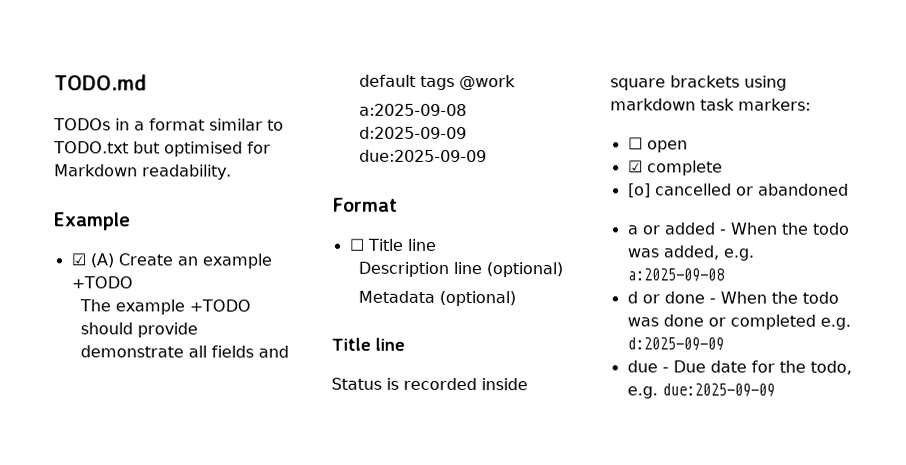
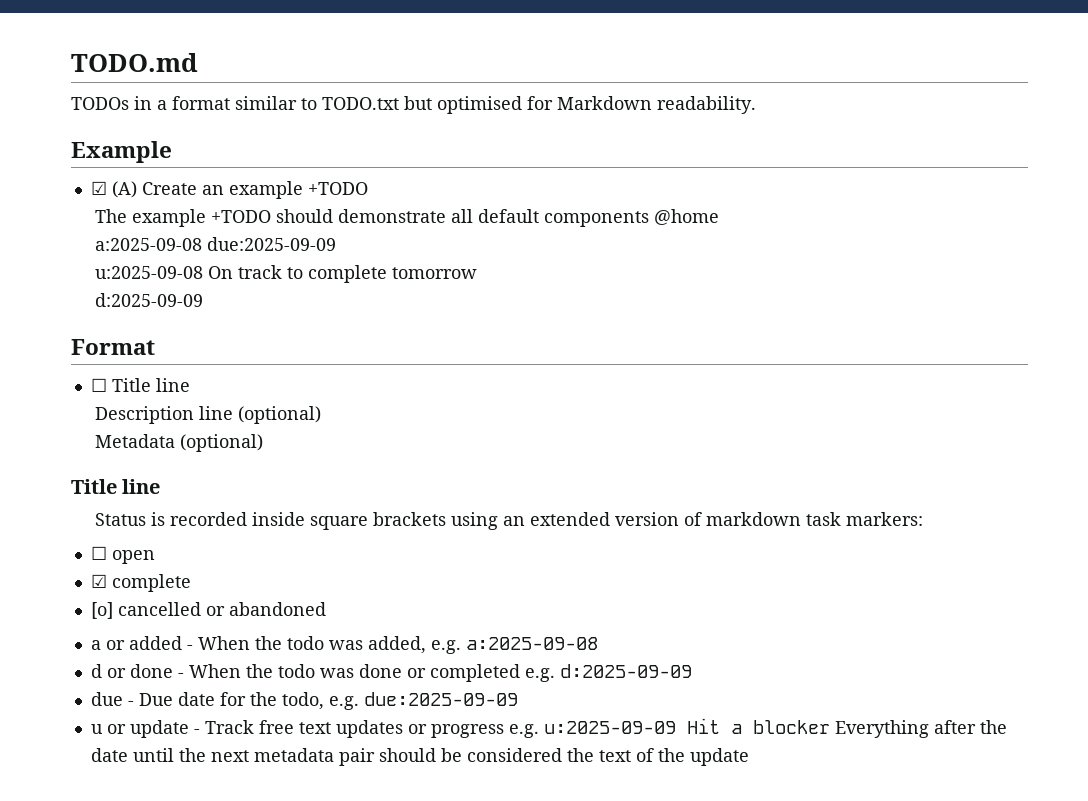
[136,322,198,338] provide -> (334, 216) none
[210,345,289,358] [358,74,516,91] [358,103,467,117] [358,126,467,140] [358,149,487,163] fields and default tags @work // a:2025-09-08 d:2025-09-09 due:2025-09-09 -> [478,209,720,227] [95,237,337,251] [95,265,478,283] [95,293,204,307] default components @home // a:2025-09-08 due:2025-09-09 // u:2025-09-08 On track to complete tomorrow // d:2025-09-09
(787, 83) none -> [503,512,703,526] an extended version of
(775, 390) none -> [90,718,1007,738] [90,748,749,766] // u or update - Track free text updates or progress e.g. u:2025-09-09 Hit a blocker Everything after the date until the next metadata pair should be considered the text of the update

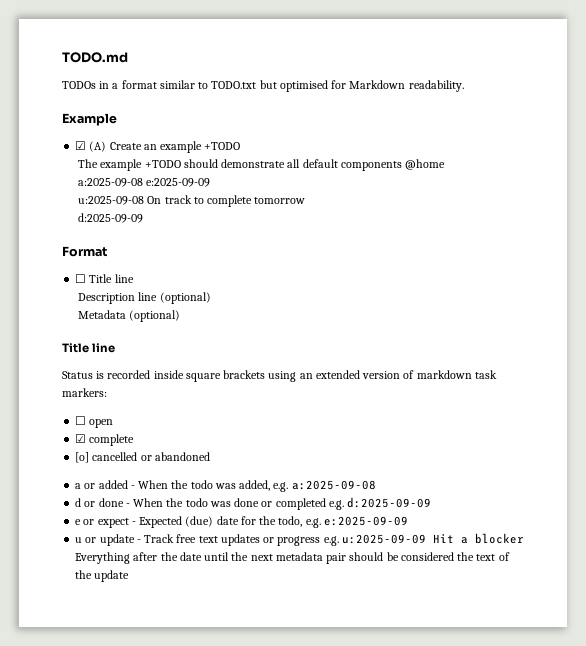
[207,237,337,251] due:2025-09-09 -> [146,178,211,187] e:2025-09-09
[90,692,173,706] due - Due -> [75,516,214,528] e or expect - Expected (due)
[363,692,518,706] due:2025-09-09 -> [323,516,408,526] e:2025-09-09

